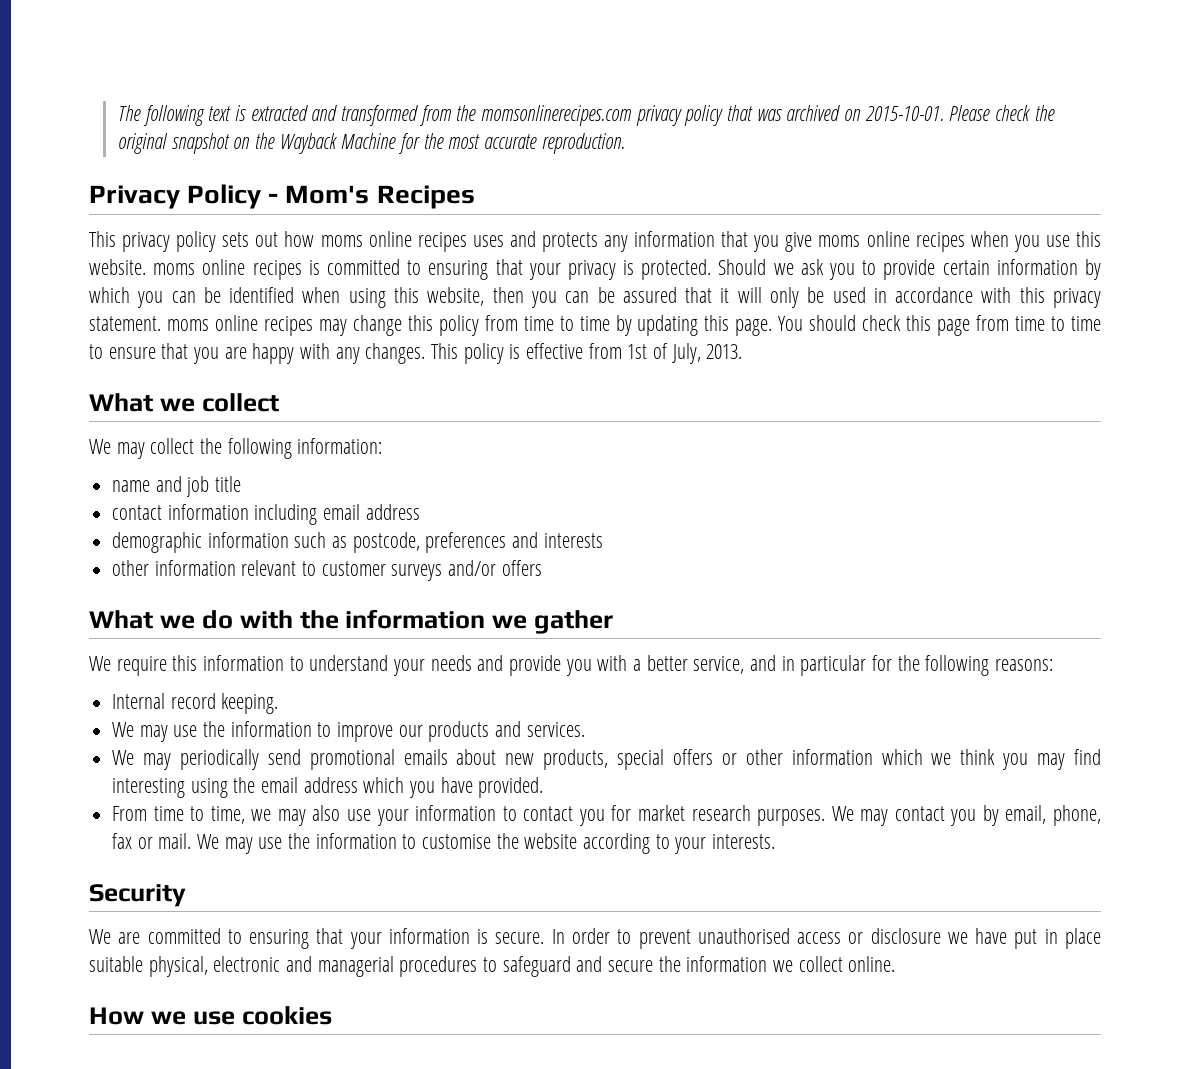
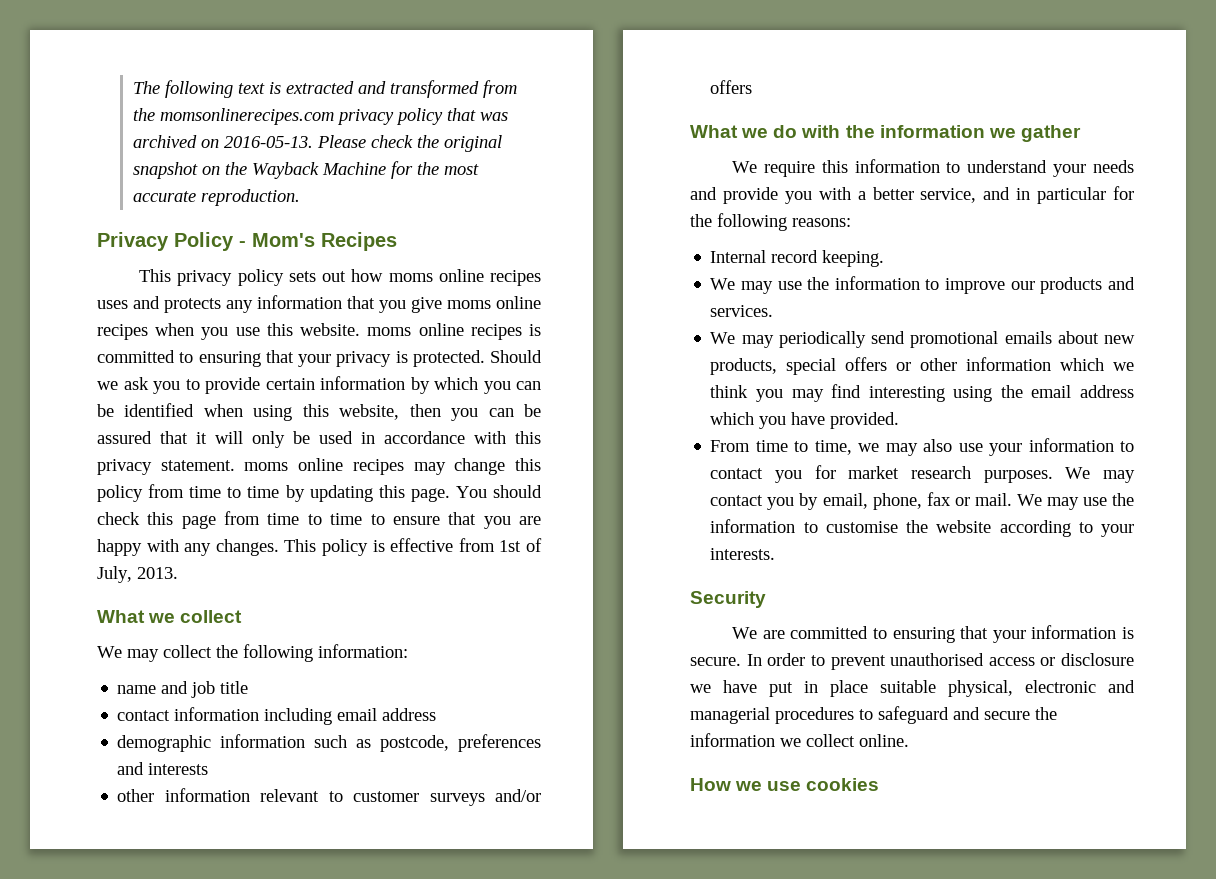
[864,106,944,121] 2015-10-01. -> [224,136,314,148] 2016-05-13.

